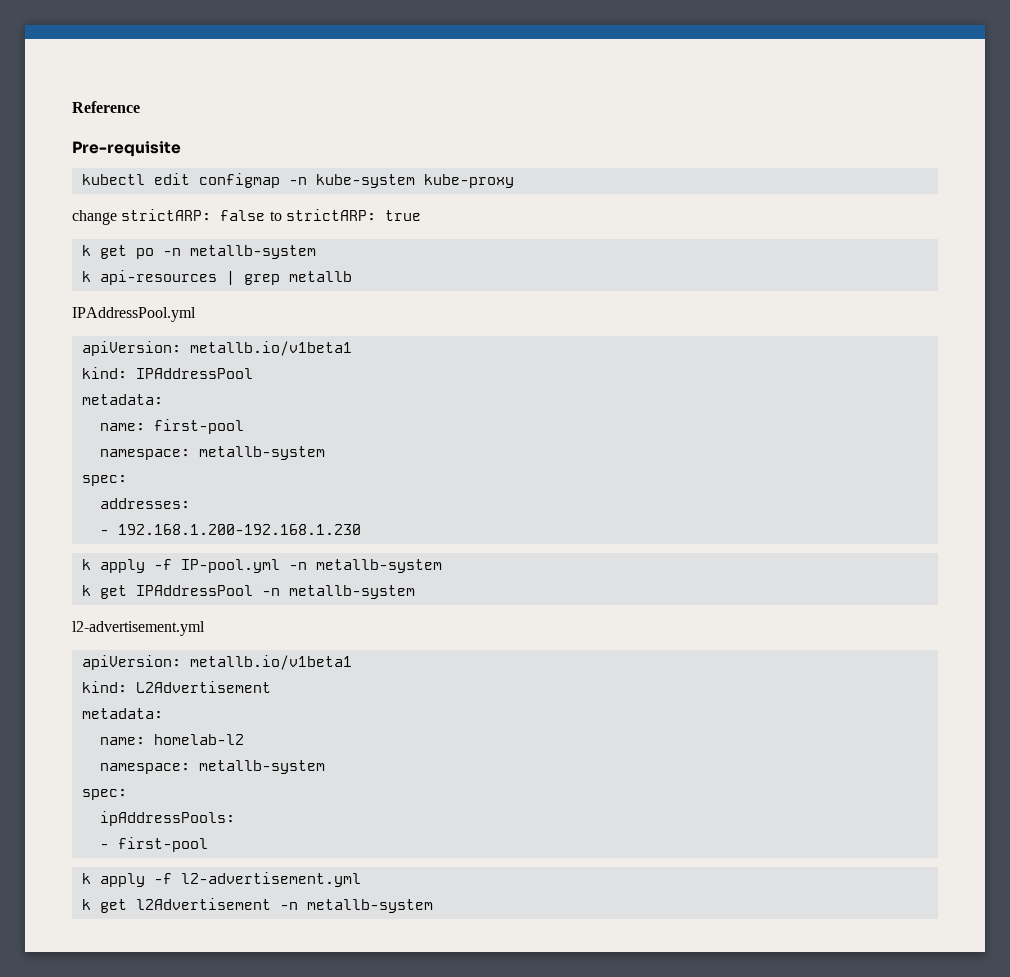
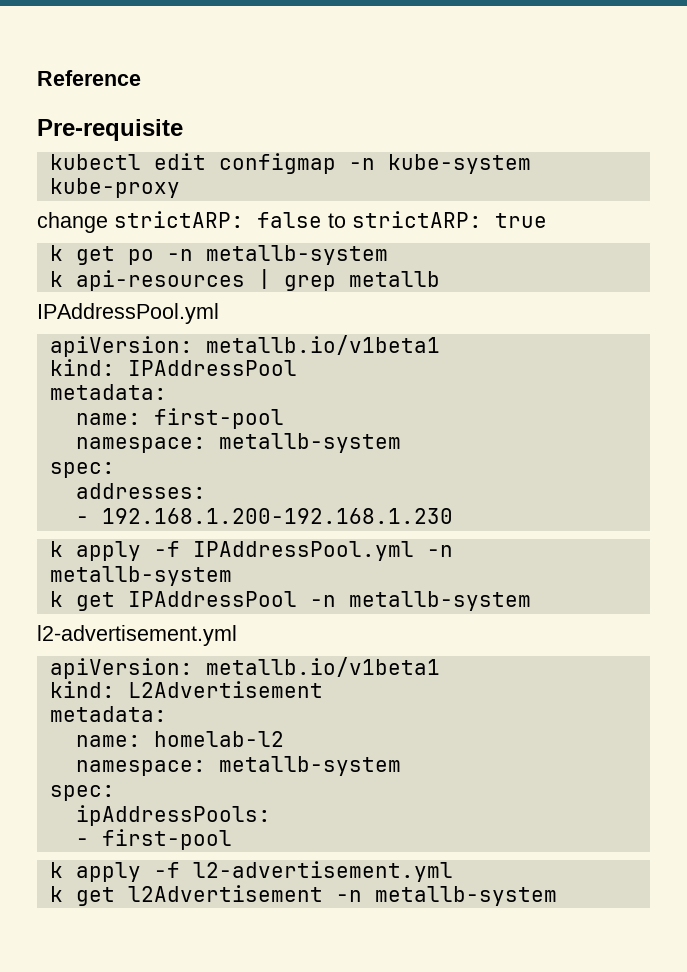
[180,559,280,573] IP-pool.yml -> [192,541,414,561] IPAddressPool.yml

